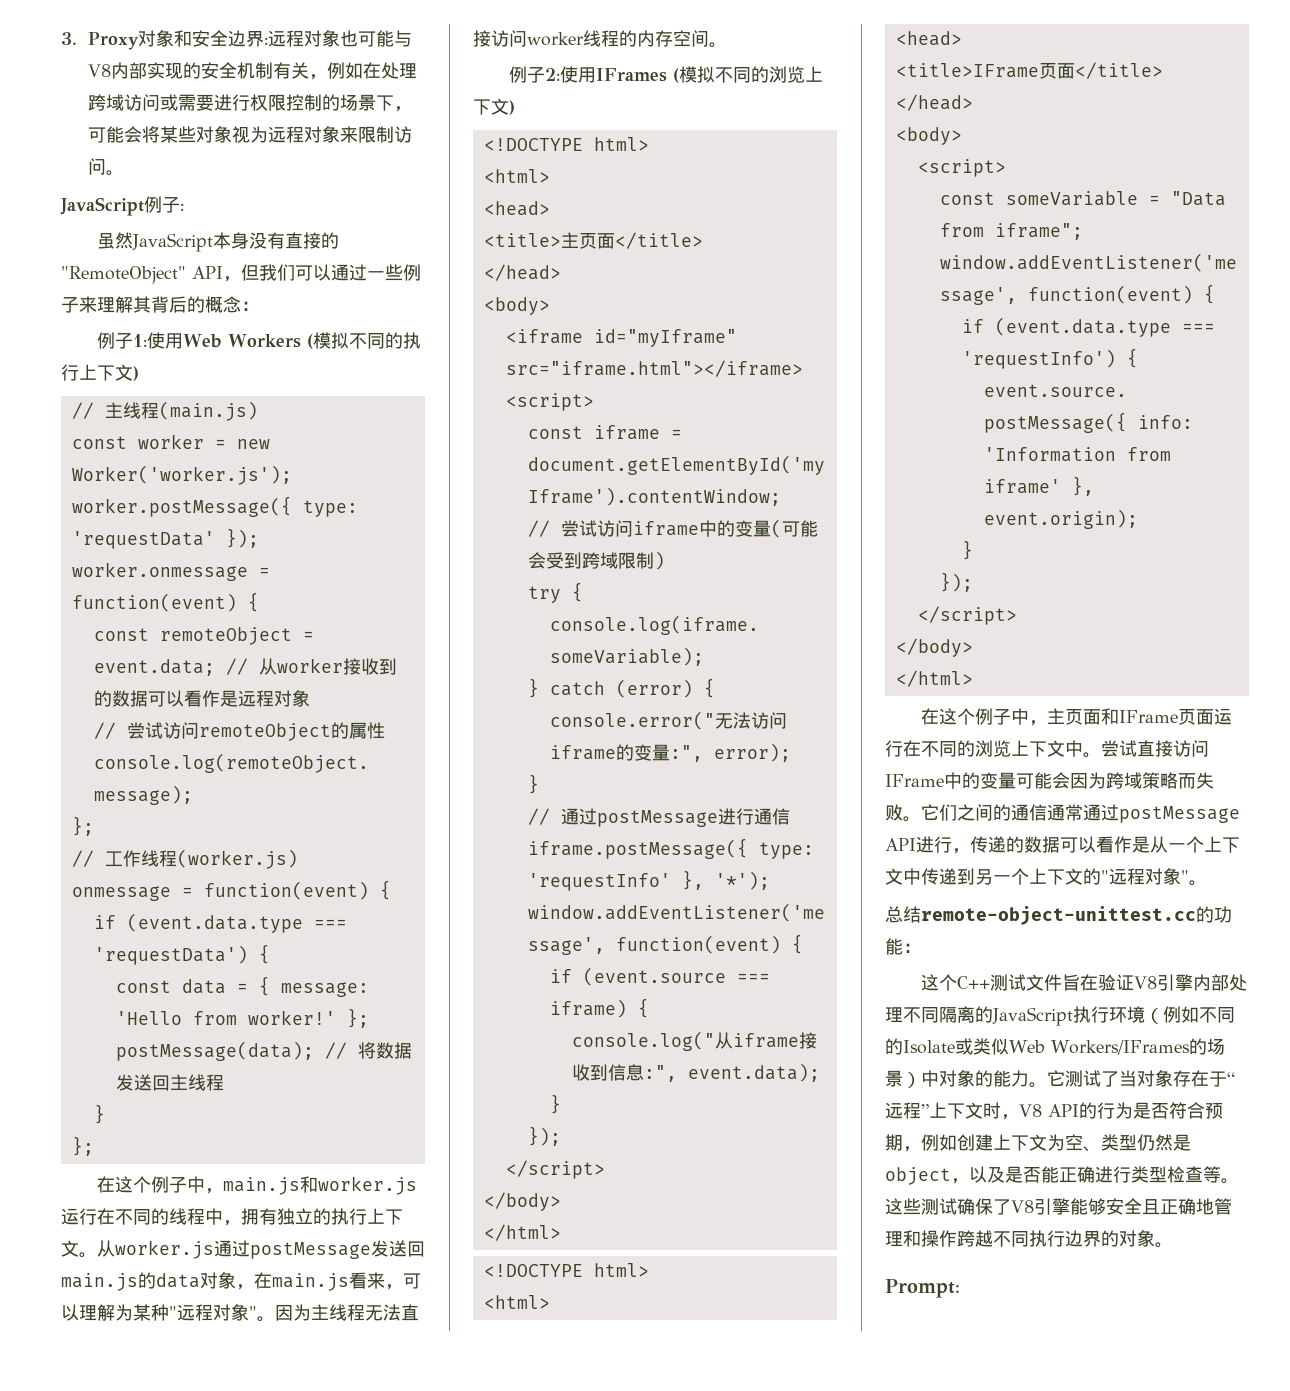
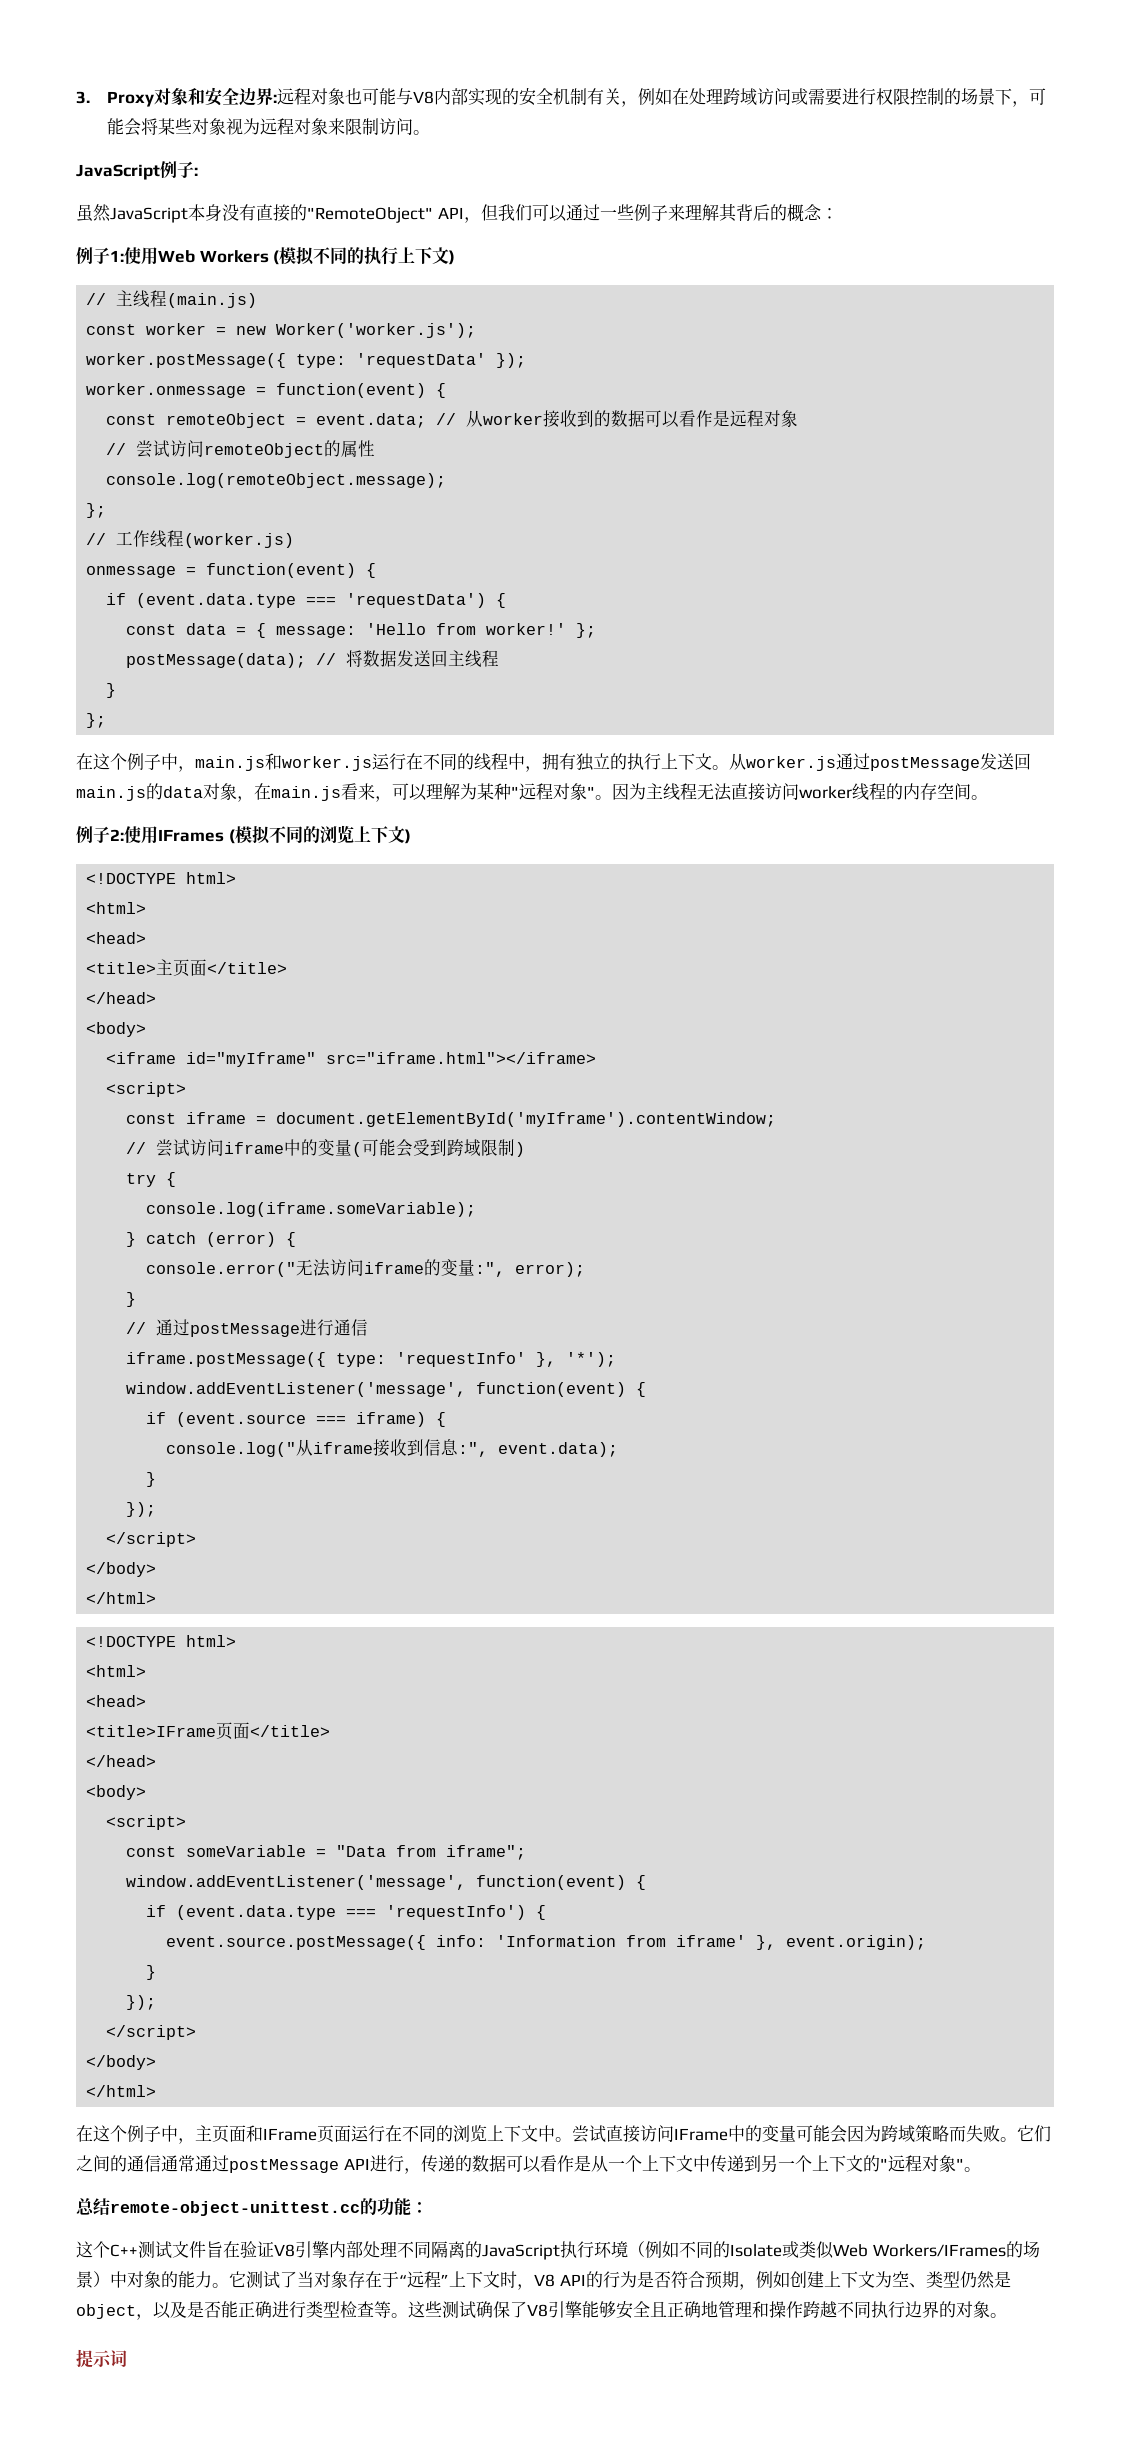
[885,1279,960,1298] Prompt: -> [76,2349,127,2368] 提示词

